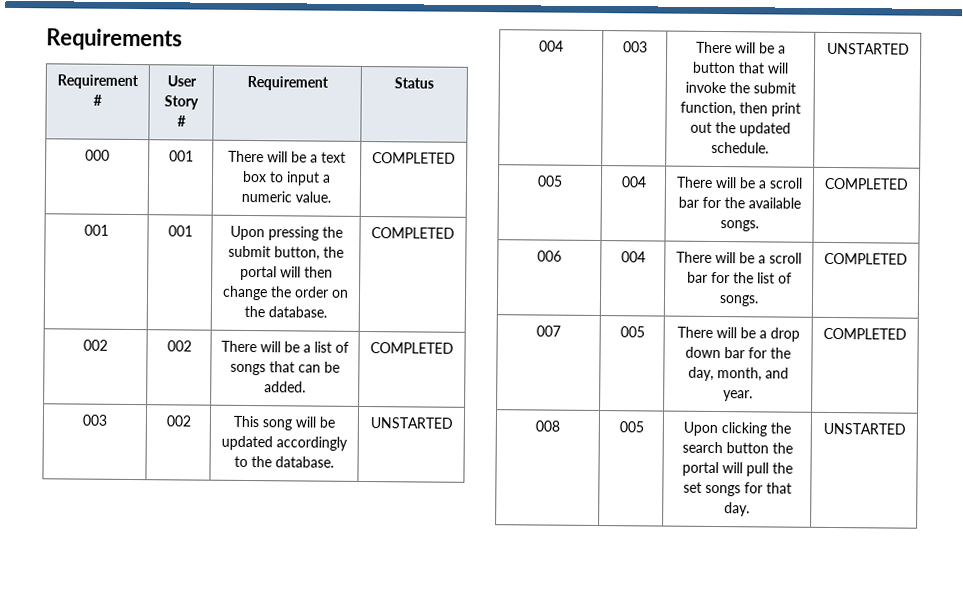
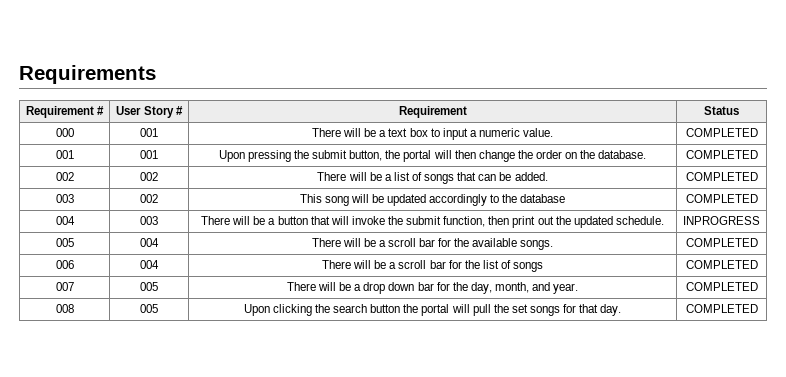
[275,456,334,468] [369,417,453,429] database. | UNSTARTED -> [520,194,566,203] [685,194,758,203] database | COMPLETED
[826,42,910,55] UNSTARTED -> [683,216,760,225] INPROGRESS
[718,295,759,307] songs. -> [513,262,544,272] songs
[822,422,906,435] UNSTARTED -> [685,304,758,313] COMPLETED

